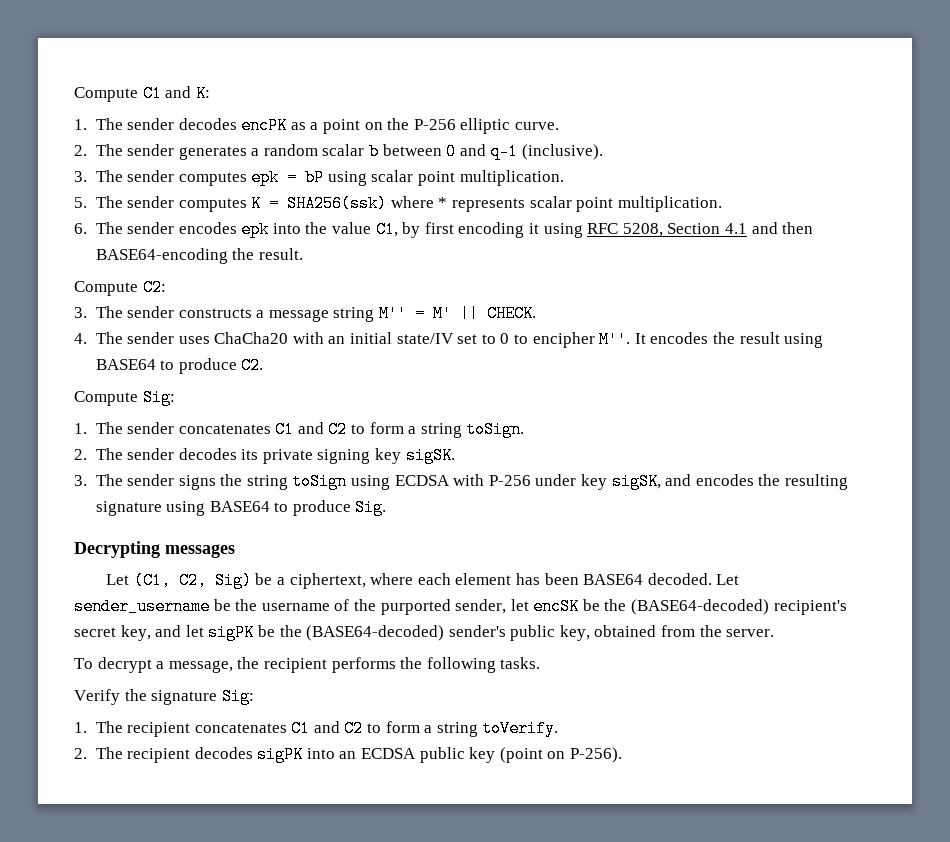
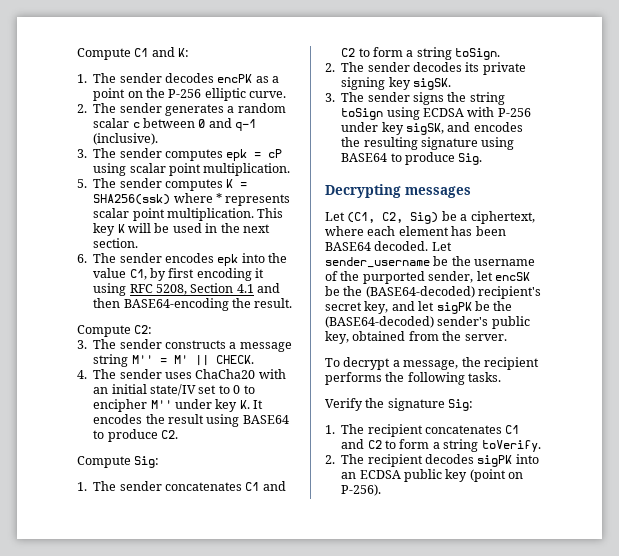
[369,143,380,160] b -> [132,122,140,128] c
[305,169,325,186] bP -> [268,149,283,158] cP
(722, 204) none -> [257,208,284,218] [93,223,270,236] [93,238,139,248] This key K will be used in the next section.
[599,331,631,348] M''. -> [150,399,250,412] M'' under key K.

